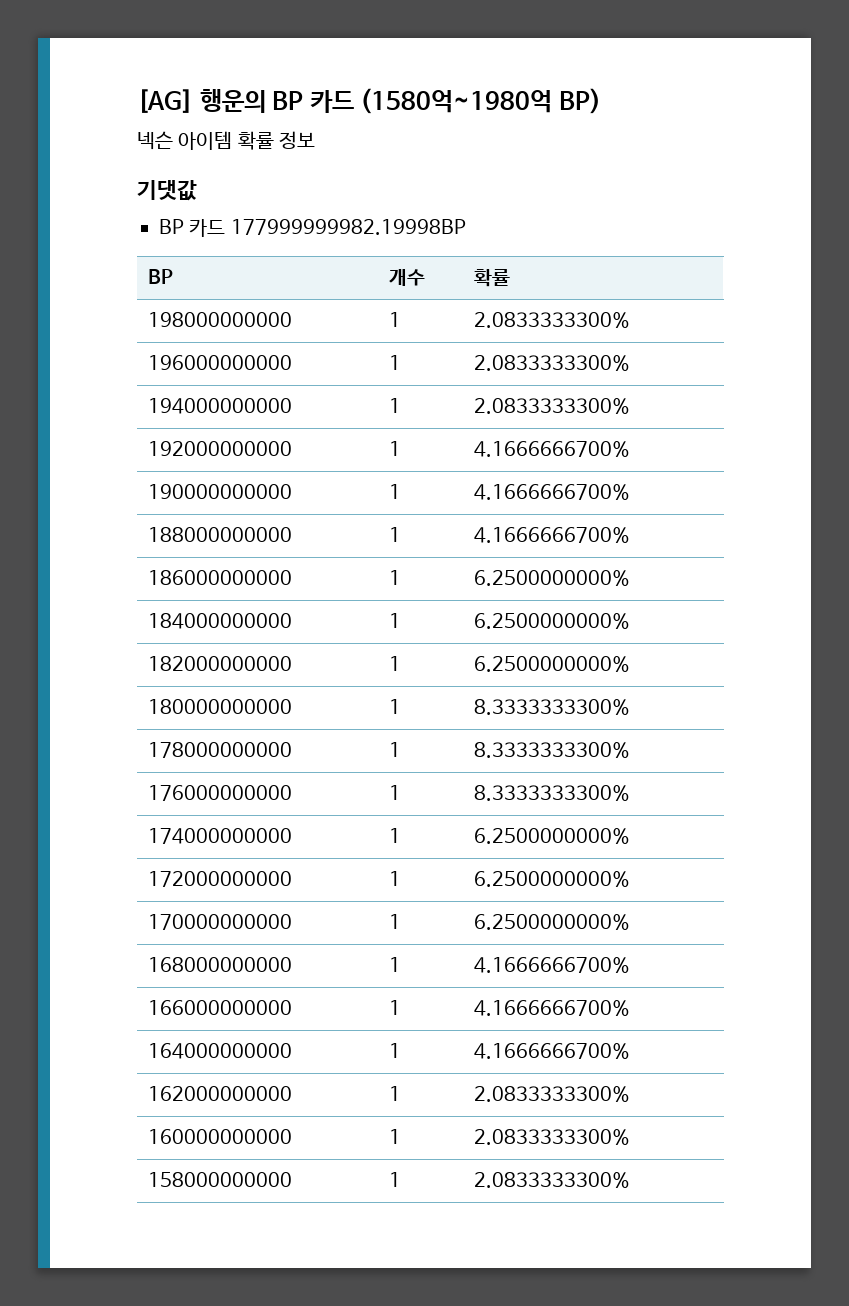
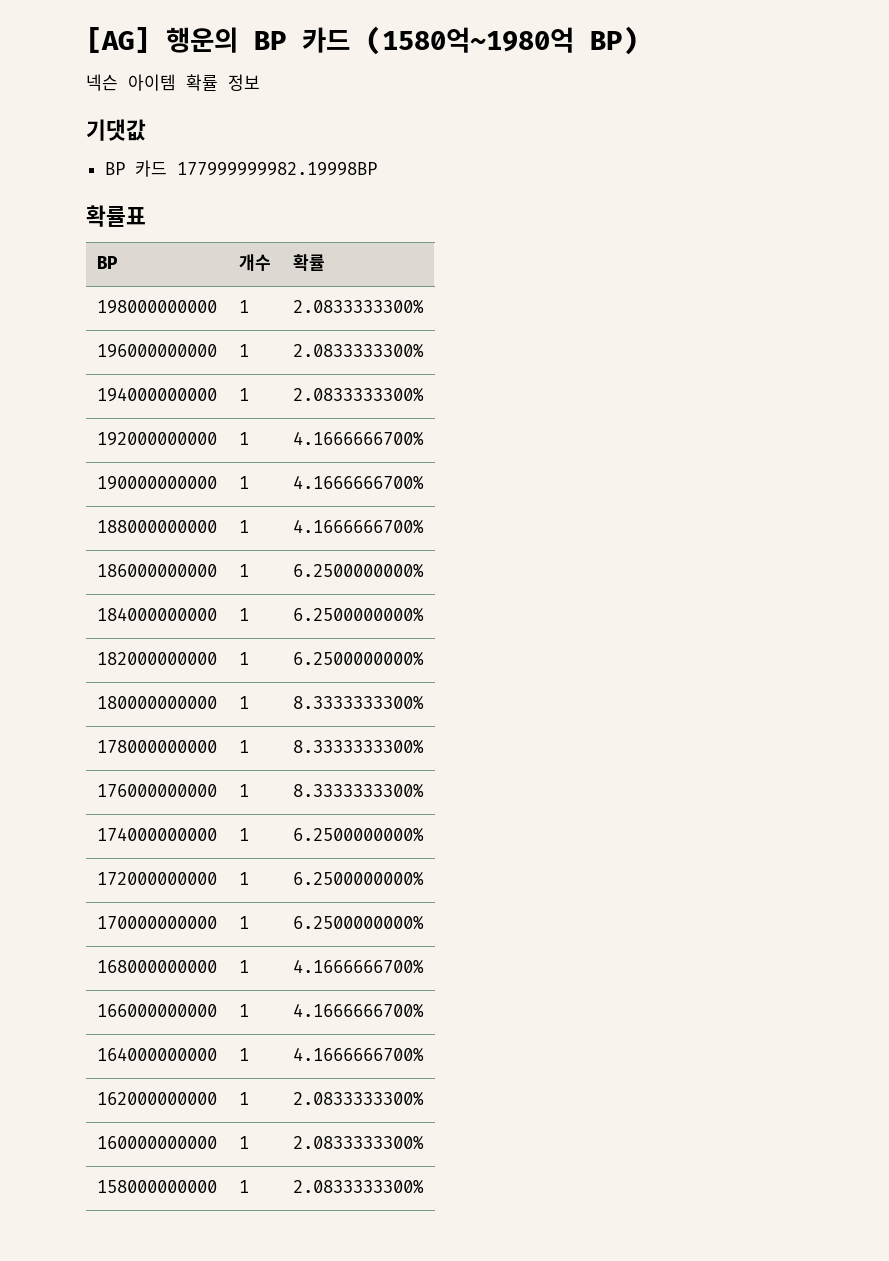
(466, 227) none -> [86,205,146,227] // 확률표

